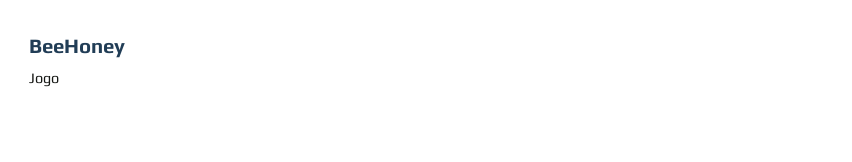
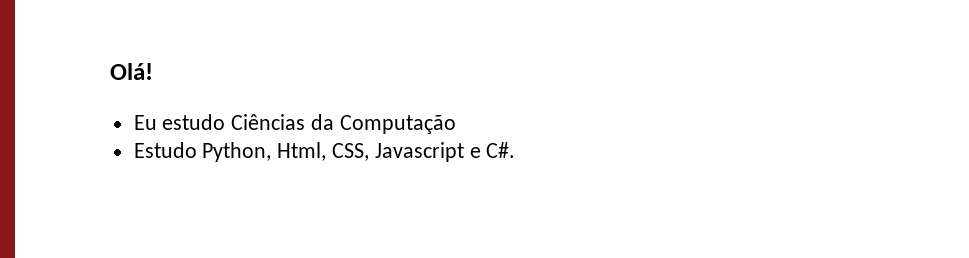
[29,39,125,58] [29,73,59,87] BeeHoney // Jogo -> [110,63,153,80] [133,114,456,134] [133,142,516,162] Olá! // Eu estudo Ciências da Computação // Estudo Python, Html, CSS, Javascript e C#.

